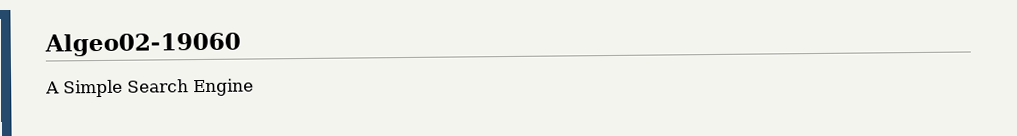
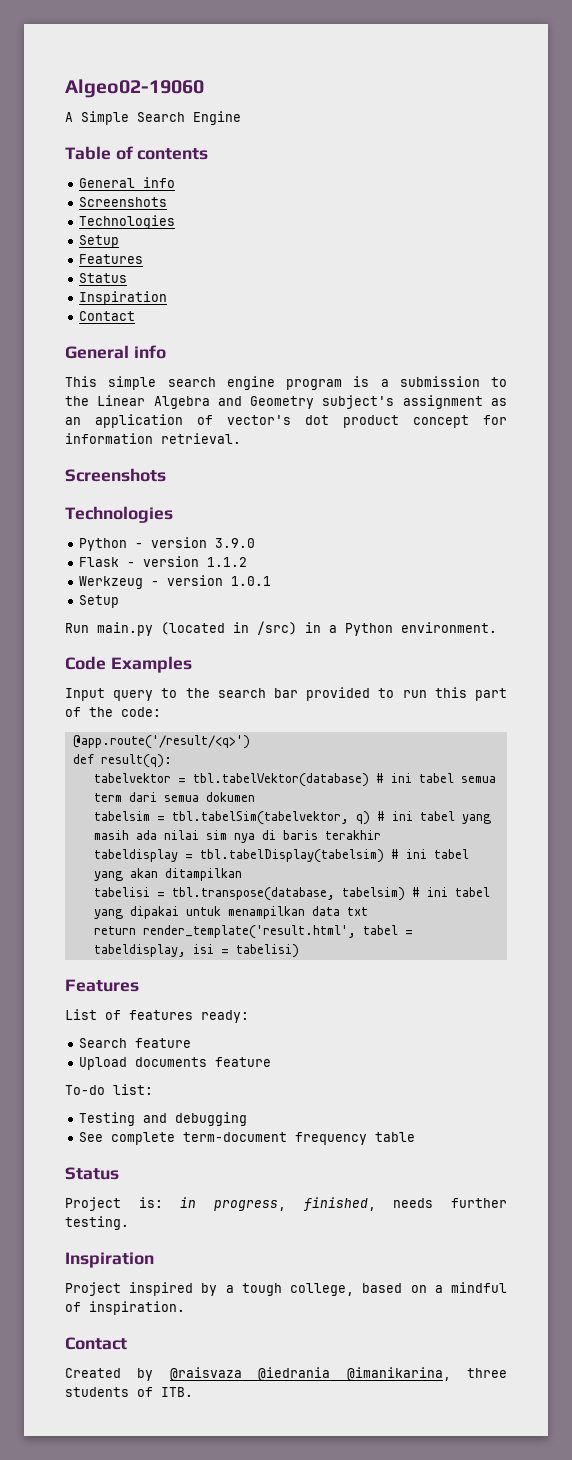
(254, 87) none -> [65,146,209,160] [78,177,175,188] [78,197,167,207] [78,215,175,229] [78,235,119,248] [78,254,143,264] [78,273,127,283] [78,291,167,305] [78,311,135,321] [65,345,166,359] [65,376,507,390] [65,395,507,409] [65,414,507,428] [65,433,241,444] [65,468,166,482] [65,506,173,523] [78,537,255,551] [78,556,247,567] [78,575,271,589] [78,595,119,608] [65,621,497,636] [65,656,192,673] [65,687,507,701] [65,707,161,717] [72,735,250,749] [72,754,172,768] [93,773,496,787] [93,792,255,802] [93,811,491,825] [93,830,381,843] [93,849,469,863] [93,868,242,881] [93,887,490,901] [93,906,368,919] [93,925,413,939] [93,944,299,958] [65,979,139,992] [65,1009,249,1023] [78,1038,191,1048] [78,1057,271,1070] [65,1084,153,1095] [78,1112,247,1126] [78,1132,415,1145] [65,1167,119,1180] [65,1197,507,1211] [65,1216,129,1230] [65,1252,154,1268] [65,1282,508,1296] [65,1301,185,1315] [65,1337,127,1350] [65,1367,507,1381] [65,1387,193,1397] // Table of contents // General info // Screenshots // Technologies // Setup // Features // Status // Inspiration // Contact // General info // This simple search engine program is a submission to the Linear Algebra and Geometry subject's assignment as an application of vector's dot product concept for information retrieval. // Screenshots // Technologies // Python - version 3.9.0 // Flask - version 1.1.2 // Werkzeug - version 1.0.1 // Setup // Run main.py (located in /src) in a Python environment. // Code Examples // Input query to the search bar provided to run this part of the code: // @app.route('/result/<q>') // def result(q): // tabelvektor = tbl.tabelVektor(database) # ini tabel semua term dari semua dokumen // tabelsim = tbl.tabelSim(tabelvektor, q) # ini tabel yang masih ada nilai sim nya di baris terakhir // tabeldisplay = tbl.tabelDisplay(tabelsim) # ini tabel yang akan ditampilkan // tabelisi = tbl.transpose(database, tabelsim) # ini tabel yang dipakai untuk menampilkan data txt // return render_template('result.html', tabel = tabeldisplay, isi = tabelisi) // Features // List of features ready: // Search feature // Upload documents feature // To-do list: // Testing and debugging // See complete term-document frequency table // Status // Project is: in progress, finished, needs further testing. // Inspiration // Project inspired by a tough college, based on a mindful of inspiration. // Contact // Created by @raisvaza @iedrania @imanikarina, three students of ITB.

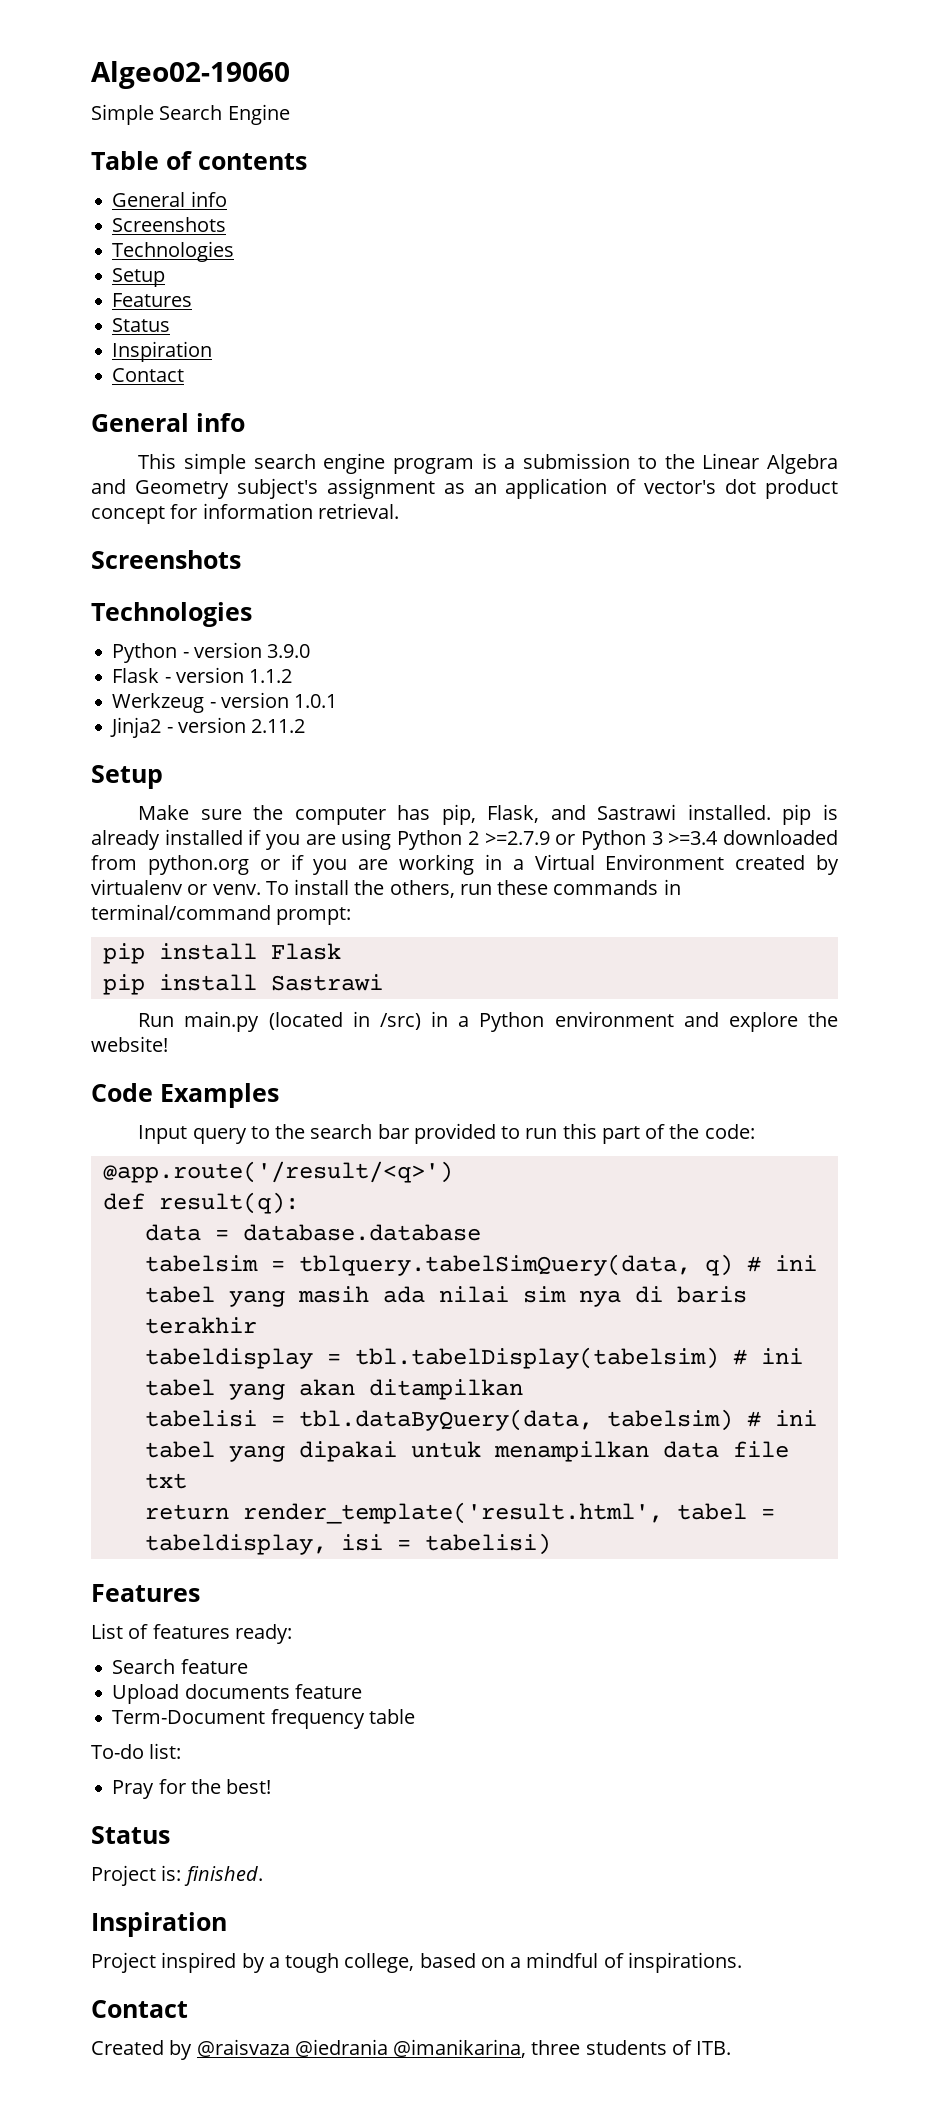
[65,112,73,122] A -> (290, 75) none
[78,595,119,608] Setup -> [110,717,306,738] [91,765,163,789] [138,804,838,825] [91,829,838,850] [91,854,839,875] [91,879,681,898] [91,904,352,925] [102,943,341,964] [102,974,383,995] Jinja2 - version 2.11.2 // Setup // Make sure the computer has pip, Flask, and Sastrawi installed. pip is already installed if you are using Python 2 >=2.7.9 or Python 3 >=3.4 downloaded from python.org or if you are working in a Virtual Environment created by virtualenv or venv. To install the others, run these commands in terminal/command prompt: // pip install Flask // pip install Sastrawi
[401,622,497,633] environment. -> [554,1011,838,1032] [91,1036,168,1052] environment and explore the website!
[93,773,496,787] [93,792,255,802] tabelvektor = tbl.tabelVektor(database) # ini tabel semua term dari semua dokumen -> [144,1224,481,1241] data = database.database
[171,811,349,825] tbl.tabelSim(tabelvektor, -> [298,1254,691,1276] tblquery.tabelSimQuery(data,
[171,887,335,901] tbl.transpose(database, -> [298,1409,593,1431] tbl.dataByQuery(data,
(340, 911) none -> [732,1441,789,1458] file
(271, 1062) none -> [112,1709,415,1729] // Term-Document frequency table
[78,1112,247,1126] [78,1132,415,1145] [65,1167,119,1180] [65,1197,507,1211] [65,1216,129,1230] Testing and debugging // See complete term-document frequency table // Status // Project is: in progress, finished, needs further testing. -> [112,1779,272,1799] [91,1826,170,1844] [91,1865,263,1886] Pray for the best! // Status // Project is: finished.
[89,1301,185,1315] inspiration. -> [627,1952,742,1973] inspirations.

